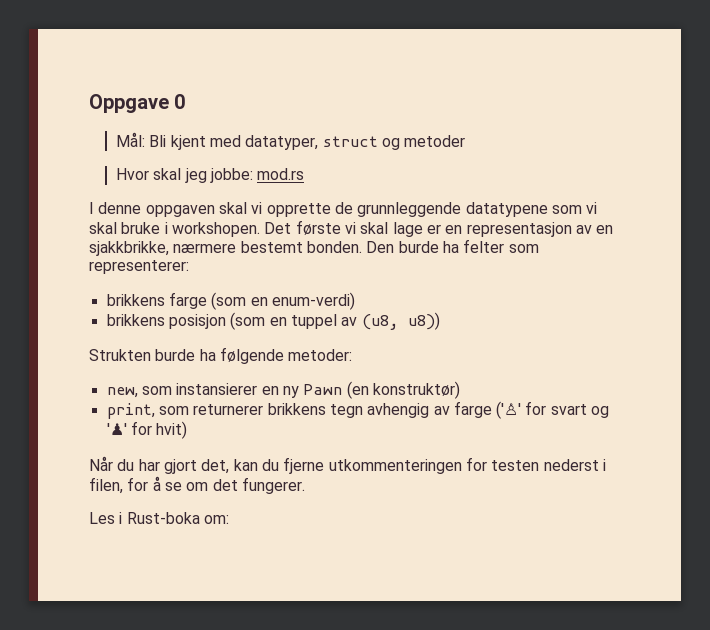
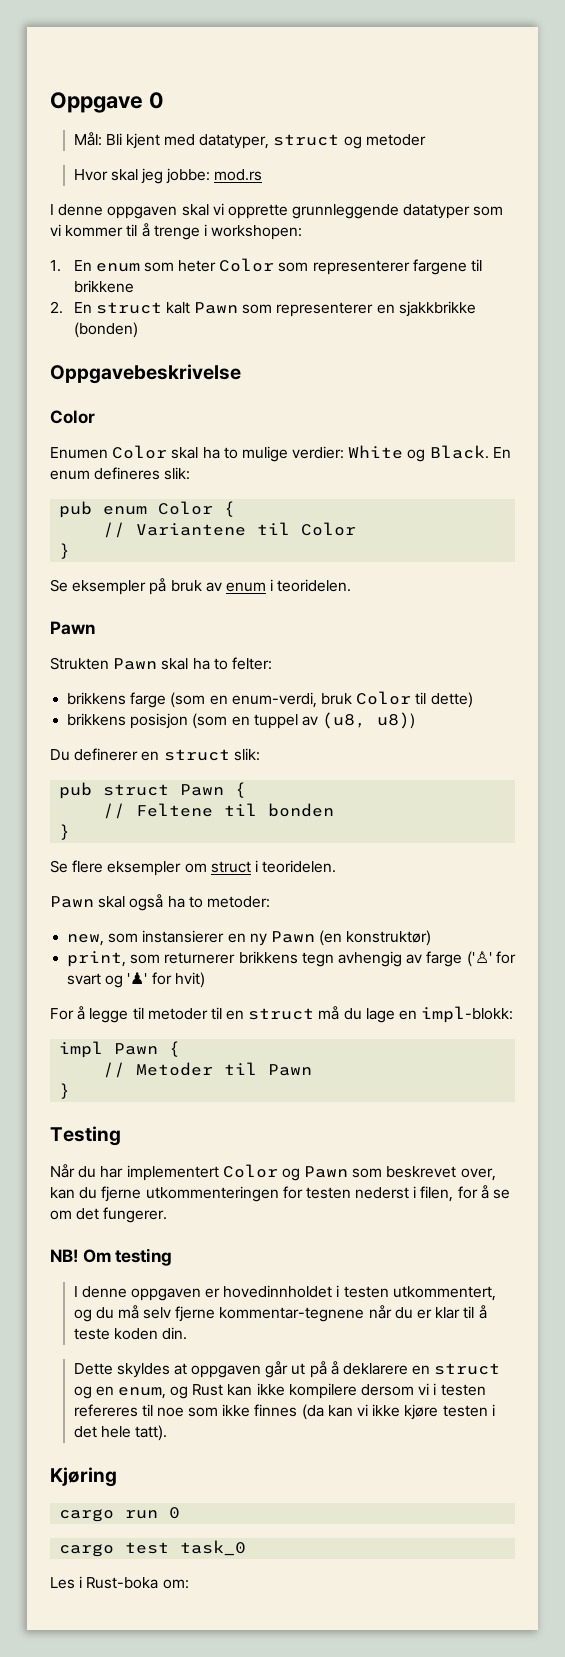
[334,202,598,217] [89,220,614,237] [89,239,539,256] [89,260,189,274] de grunnleggende datatypene som vi skal bruke i workshopen. Det første vi skal lage er en representasjon av en sjakkbrikke, nærmere bestemt bonden. Den burde ha felter som representerer: -> [292,204,504,219] [50,223,303,240] [50,258,483,275] [73,280,134,293] [50,301,476,317] [73,322,138,338] [50,364,241,384] [50,410,95,424] [50,445,511,462] [50,467,191,480] [59,501,236,518] [103,522,357,538] [59,543,71,559] [50,578,352,595] [50,621,95,635] [50,657,272,670] grunnleggende datatyper som vi kommer til å trenge i workshopen: // 1. En enum som heter Color som representerer fargene til brikkene // 2. En struct kalt Pawn som representerer en sjakkbrikke (bonden) // Oppgavebeskrivelse // Color // Enumen Color skal ha to mulige verdier: White og Black. En enum defineres slik: // pub enum Color { // // Variantene til Color // } // Se eksempler på bruk av enum i teoridelen. // Pawn // Strukten Pawn skal ha to felter:
[271,292,355,310] enum-verdi) -> [231,691,473,708] enum-verdi, bruk Color til dette)
[89,347,284,364] Strukten burde ha følgende -> [50,748,260,761] [59,782,247,799] [103,803,335,819] [59,824,71,840] [50,860,337,876] [50,894,203,911] Du definerer en struct slik: // pub struct Pawn { // // Feltene til bonden // } // Se flere eksempler om struct i teoridelen. // Pawn skal også ha to
[89,456,230,474] Når du har gjort det, -> [50,1006,514,1023] [59,1041,181,1058] [103,1062,313,1078] [59,1083,71,1099] [50,1126,121,1146] [50,1164,496,1181] For å legge til metoder til en struct må du lage en impl-blokk: // impl Pawn { // // Metoder til Pawn // } // Testing // Når du har implementert Color og Pawn som beskrevet over,
(305, 485) none -> [50,1248,173,1266] [73,1285,496,1301] [73,1305,487,1322] [73,1327,187,1340] [73,1361,501,1378] [73,1383,486,1399] [73,1404,495,1420] [73,1425,167,1441] [50,1467,117,1487] [59,1507,181,1522] [59,1540,247,1557] // NB! Om testing // I denne oppgaven er hovedinnholdet i testen utkommentert, og du må selv fjerne kommentar-tegnene når du er klar til å teste koden din. // Dette skyldes at oppgaven går ut på å deklarere en struct og en enum, og Rust kan ikke kompilere dersom vi i testen refereres til noe som ikke finnes (da kan vi ikke kjøre testen i det hele tatt). // Kjøring // cargo run 0 // cargo test task_0

